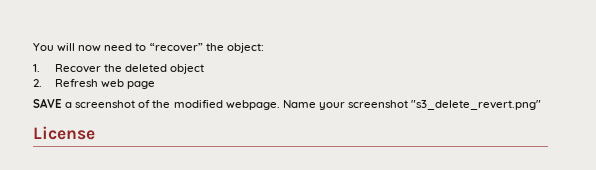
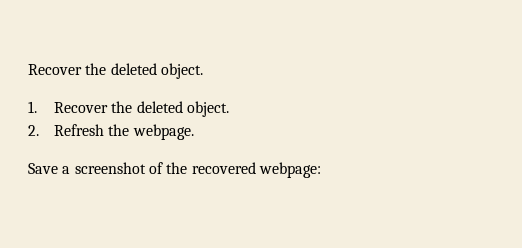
[33,43,264,53] You will now need to “recover” the object: -> [28,63,203,79] Recover the deleted object.
[170,64,205,74] object -> [186,101,229,117] object.
[101,79,156,89] [33,98,62,108] web page // SAVE -> [108,124,194,140] [28,163,58,174] the webpage. // Save
[173,100,542,110] [33,126,95,140] modified webpage. Name your screenshot "s3_delete_revert.png" // License -> [191,162,321,178] recovered webpage:

